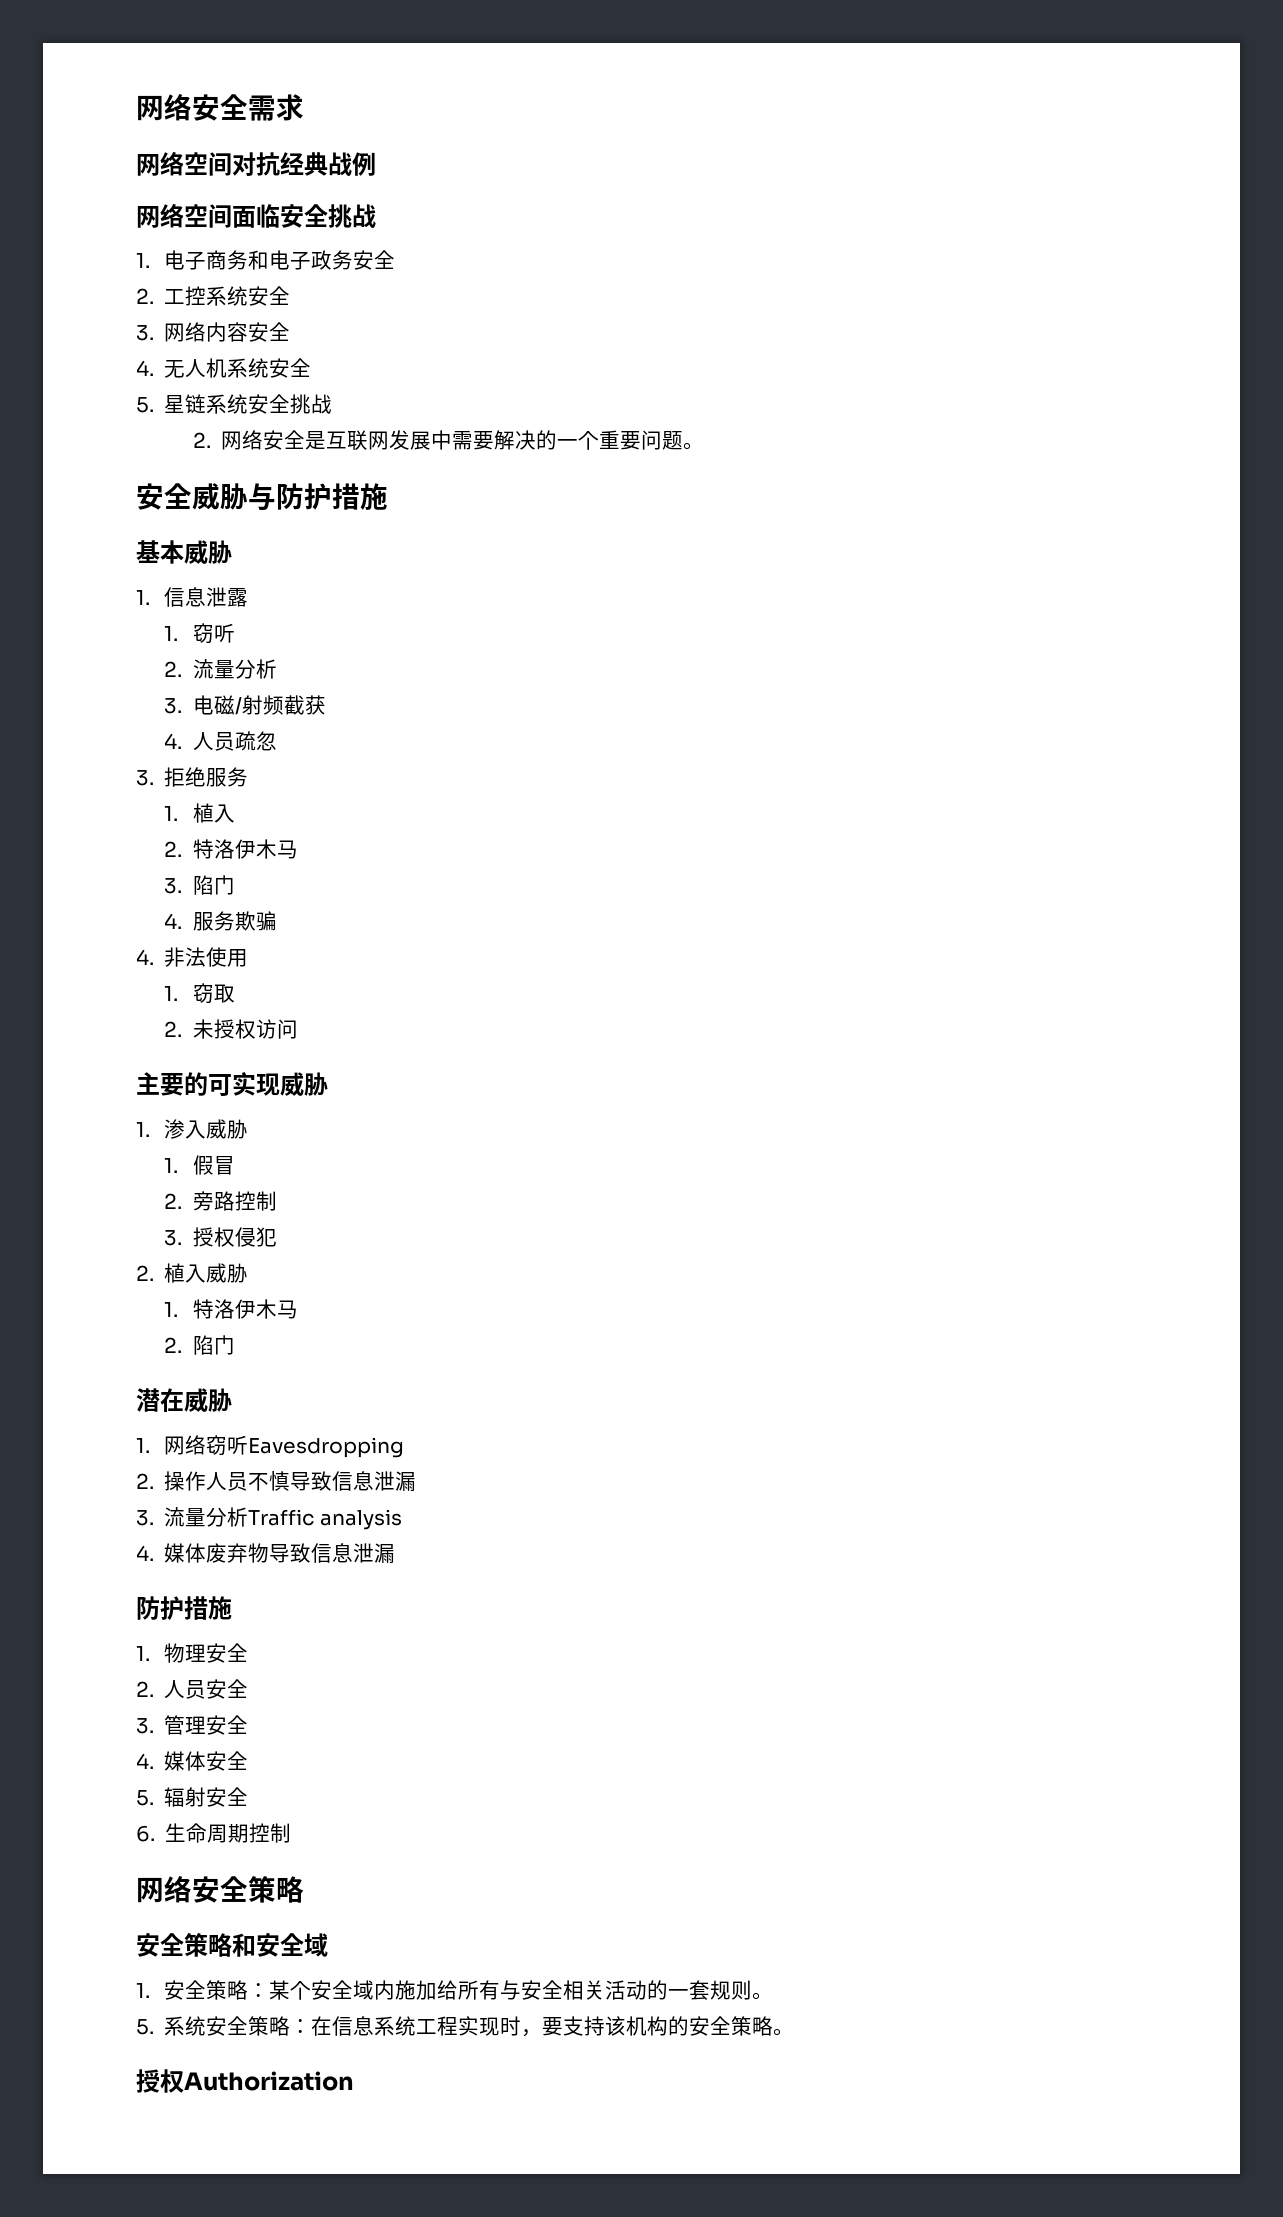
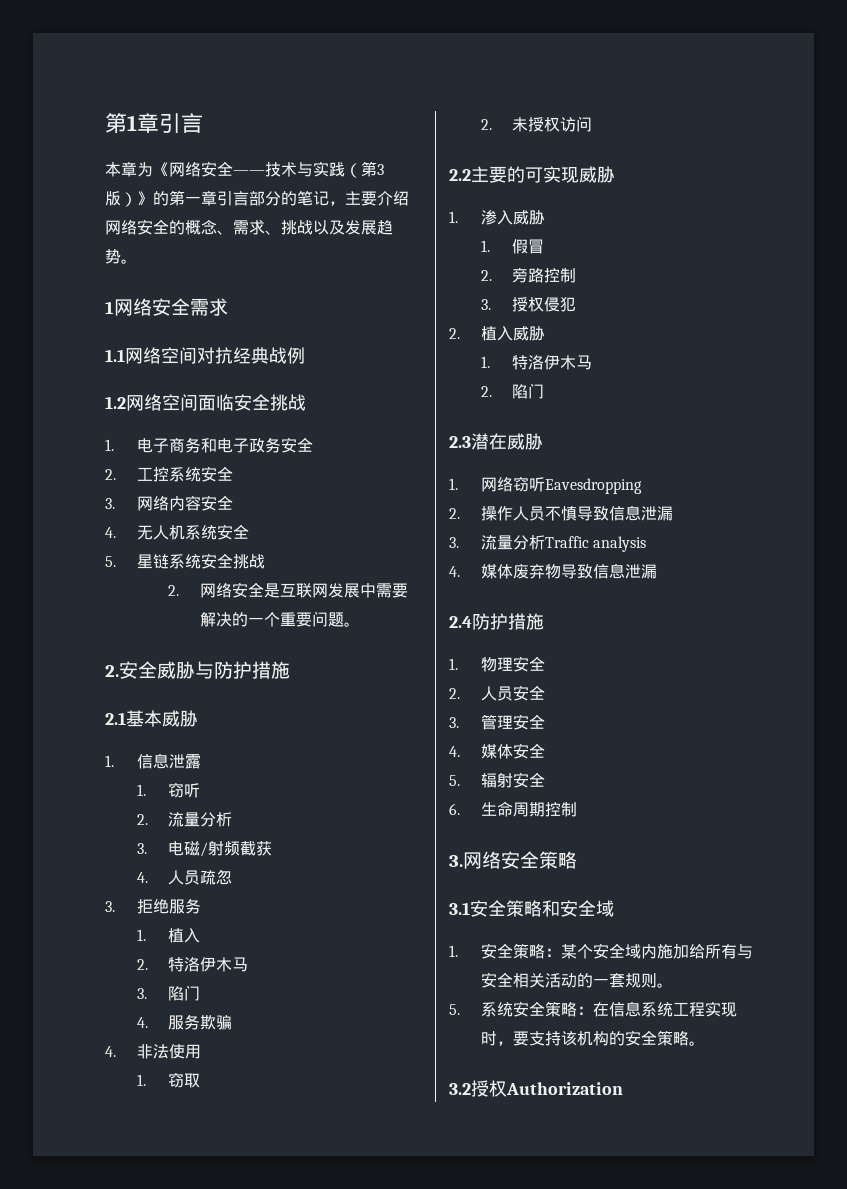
(136, 108) none -> [105,113,203,133] [105,161,384,178] [105,190,409,207] [105,219,393,235] [105,249,137,264] [105,301,114,314] 第1章引言 // 本章为《网络安全——技术与实践（第3版）》的第一章引言部分的笔记，主要介绍网络安全的概念、需求、挑战以及发展趋势。 // 1
(304, 107) none -> [105,349,125,362] 1.1
(376, 164) none -> [105,396,126,409] 1.2
(704, 446) none -> [105,665,119,677] 2.
(388, 496) none -> [105,712,126,725] 2.1
(298, 1029) none -> [449,169,471,181] 2.2
(235, 1345) none -> [449,436,471,448] 2.3
(396, 1553) none -> [449,616,472,628] 2.4
(292, 1833) none -> [449,855,463,867] 3.
(304, 1889) none -> [449,902,470,915] 3.1
(795, 2032) none -> [449,1083,471,1095] 3.2

